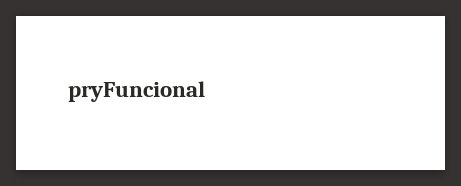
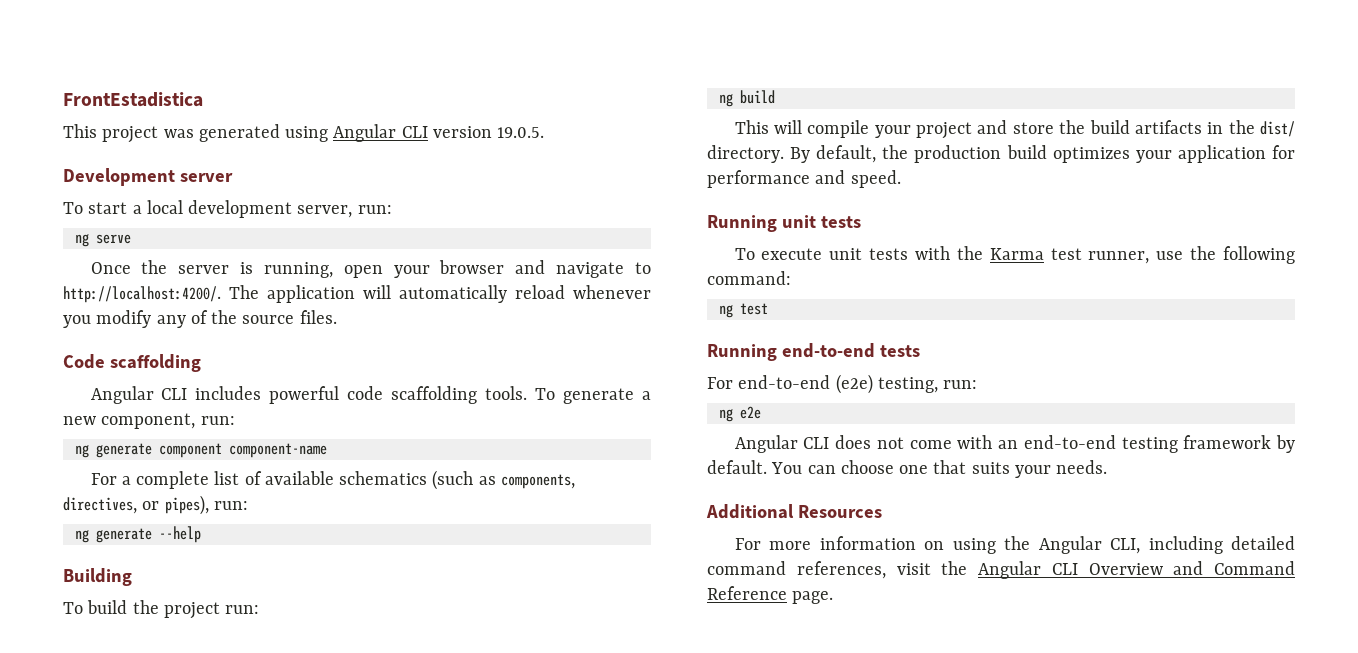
[68,81,205,102] pryFuncional -> [63,92,203,107] [63,124,545,143] [63,168,233,186] [63,200,392,218] [74,234,131,247] [90,260,651,278] [63,285,651,303] [63,310,337,328] [63,354,201,372] [90,386,651,404] [63,413,235,429] [74,443,327,458] [90,470,575,490] [63,495,248,515] [74,526,201,543] [63,568,132,586] [63,600,260,619] [718,90,775,107] [734,120,1295,139] [707,145,1295,163] [707,170,901,188] [707,215,861,232] [734,246,1295,264] [707,271,791,285] [718,303,768,318] [707,343,920,361] [707,374,978,394] [718,406,761,422] [734,435,1295,453] [707,460,1108,478] [706,504,882,519] [734,536,1295,554] [707,561,1295,579] [707,586,834,604] FrontEstadistica // This project was generated using Angular CLI version 19.0.5. // Development server // To start a local development server, run: // ng serve // Once the server is running, open your browser and navigate to http://localhost:4200/. The application will automatically reload whenever you modify any of the source files. // Code scaffolding // Angular CLI includes powerful code scaffolding tools. To generate a new component, run: // ng generate component component-name // For a complete list of available schematics (such as components, directives, or pipes), run: // ng generate --help // Building // To build the project run: // ng build // This will compile your project and store the build artifacts in the dist/ directory. By default, the production build optimizes your application for performance and speed. // Running unit tests // To execute unit tests with the Karma test runner, use the following command: // ng test // Running end-to-end tests // For end-to-end (e2e) testing, run: // ng e2e // Angular CLI does not come with an end-to-end testing framework by default. You can choose one that suits your needs. // Additional Resources // For more information on using the Angular CLI, including detailed command references, visit the Angular CLI Overview and Command Reference page.

